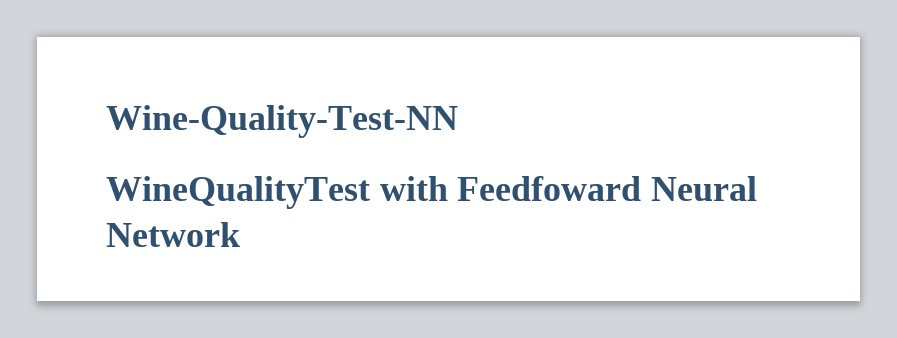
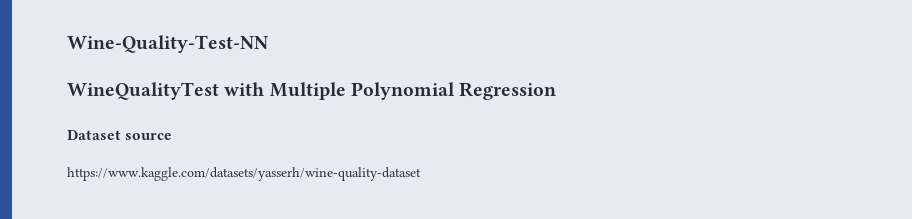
[457,176,758,201] [106,222,240,247] Feedfoward Neural Network -> [269,82,557,100] [67,130,173,140] [67,167,421,181] Multiple Polynomial Regression // Dataset source // https://www.kaggle.com/datasets/yasserh/wine-quality-dataset

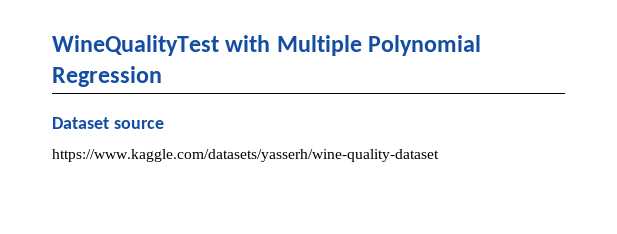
[67,35,269,53] Wine-Quality-Test-NN // -> (52, 45) none

